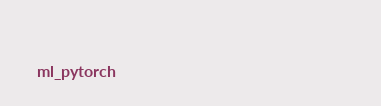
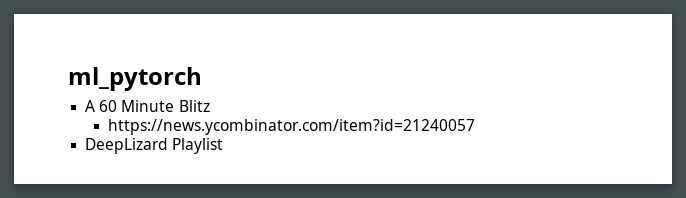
(116, 73) none -> [85,100,210,112] [108,119,476,135] [85,138,224,154] // A 60 Minute Blitz // https://news.ycombinator.com/item?id=21240057 // DeepLizard Playlist

